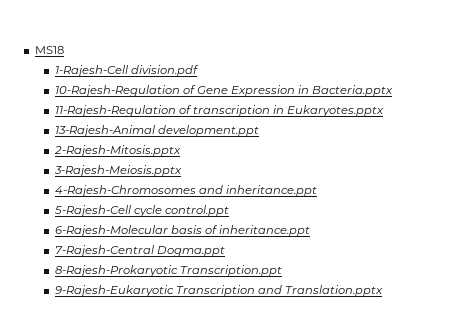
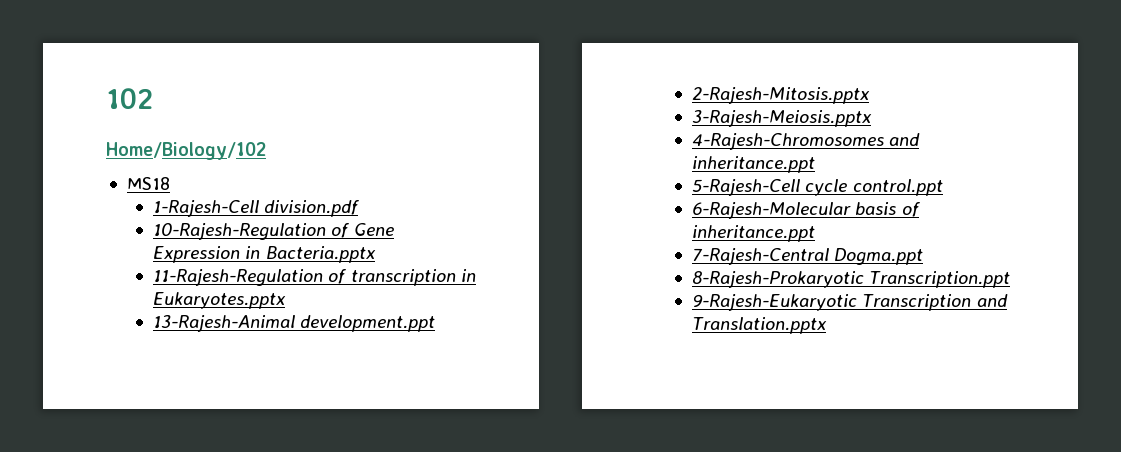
(34, 50) none -> [106,88,153,109] [106,142,266,160] 102 // Home/Biology/102 //

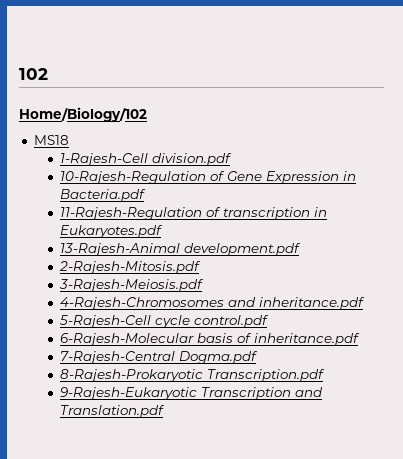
[265,246,376,263] Bacteria.pptx -> [60,189,147,202] Bacteria.pdf
[153,292,287,309] Eukaryotes.pptx -> [60,225,164,238] Eukaryotes.pdf
[300,315,436,332] [692,87,871,104] [692,110,873,127] development.ppt // 2-Rajesh-Mitosis.pptx // 3-Rajesh-Meiosis.pptx -> [184,243,302,256] [59,261,202,274] [59,279,205,292] development.pdf // 2-Rajesh-Mitosis.pdf // 3-Rajesh-Meiosis.pdf
[692,156,816,173] inheritance.ppt -> [259,297,366,310] inheritance.pdf
[852,179,943,196] control.ppt -> [194,315,270,328] control.pdf
[692,225,816,242] inheritance.ppt -> [254,333,361,346] inheritance.pdf
[834,248,924,265] Dogma.ppt -> [179,351,259,364] Dogma.pdf
[869,271,1011,288] Transcription.ppt -> [207,369,326,382] Transcription.pdf
[692,317,828,334] Translation.pptx -> [60,405,166,418] Translation.pdf

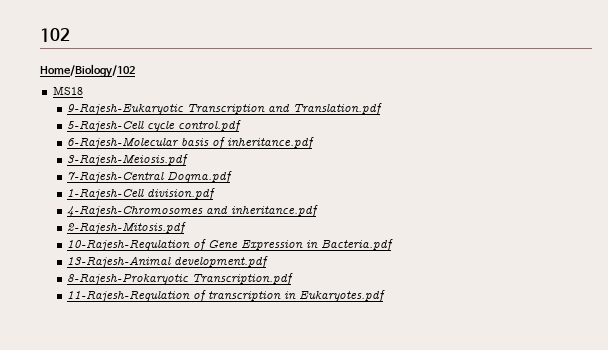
[60,153,233,166] [60,171,357,184] [60,189,147,202] [60,207,328,220] [60,225,164,238] [60,243,302,256] [59,261,202,274] [59,279,205,292] [60,297,366,310] 1-Rajesh-Cell division.pdf // 10-Rajesh-Regulation of Gene Expression in Bacteria.pdf // 11-Rajesh-Regulation of transcription in Eukaryotes.pdf // 13-Rajesh-Animal development.pdf // 2-Rajesh-Mitosis.pdf // 3-Rajesh-Meiosis.pdf // 4-Rajesh-Chromosomes and inheritance.pdf -> [67,103,383,115] 9-Rajesh-Eukaryotic Transcription and Translation.pdf
(361, 339) none -> [67,154,189,166] // 3-Rajesh-Meiosis.pdf
[60,369,326,382] [60,387,324,400] [60,405,166,418] 8-Rajesh-Prokaryotic Transcription.pdf // 9-Rajesh-Eukaryotic Transcription and Translation.pdf -> [67,188,216,200] [67,205,319,217] [67,222,187,234] [67,239,394,251] [67,256,269,268] [67,273,294,285] [67,290,386,302] 1-Rajesh-Cell division.pdf // 4-Rajesh-Chromosomes and inheritance.pdf // 2-Rajesh-Mitosis.pdf // 10-Rajesh-Regulation of Gene Expression in Bacteria.pdf // 13-Rajesh-Animal development.pdf // 8-Rajesh-Prokaryotic Transcription.pdf // 11-Rajesh-Regulation of transcription in Eukaryotes.pdf

